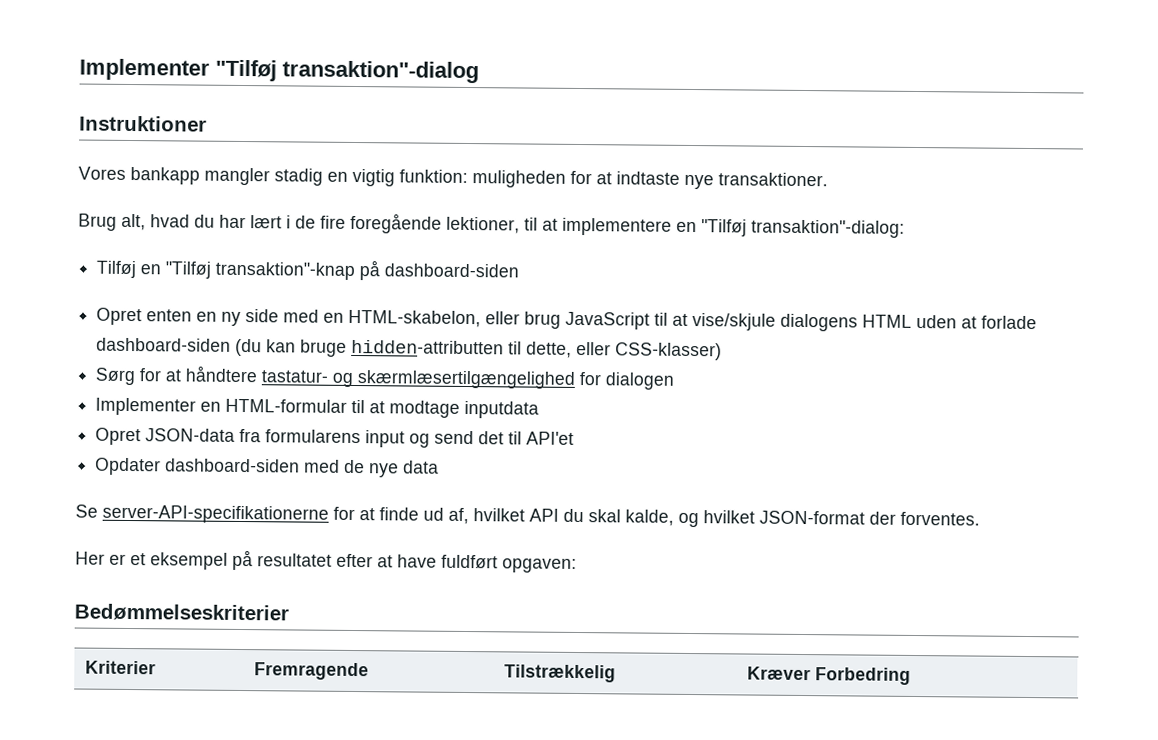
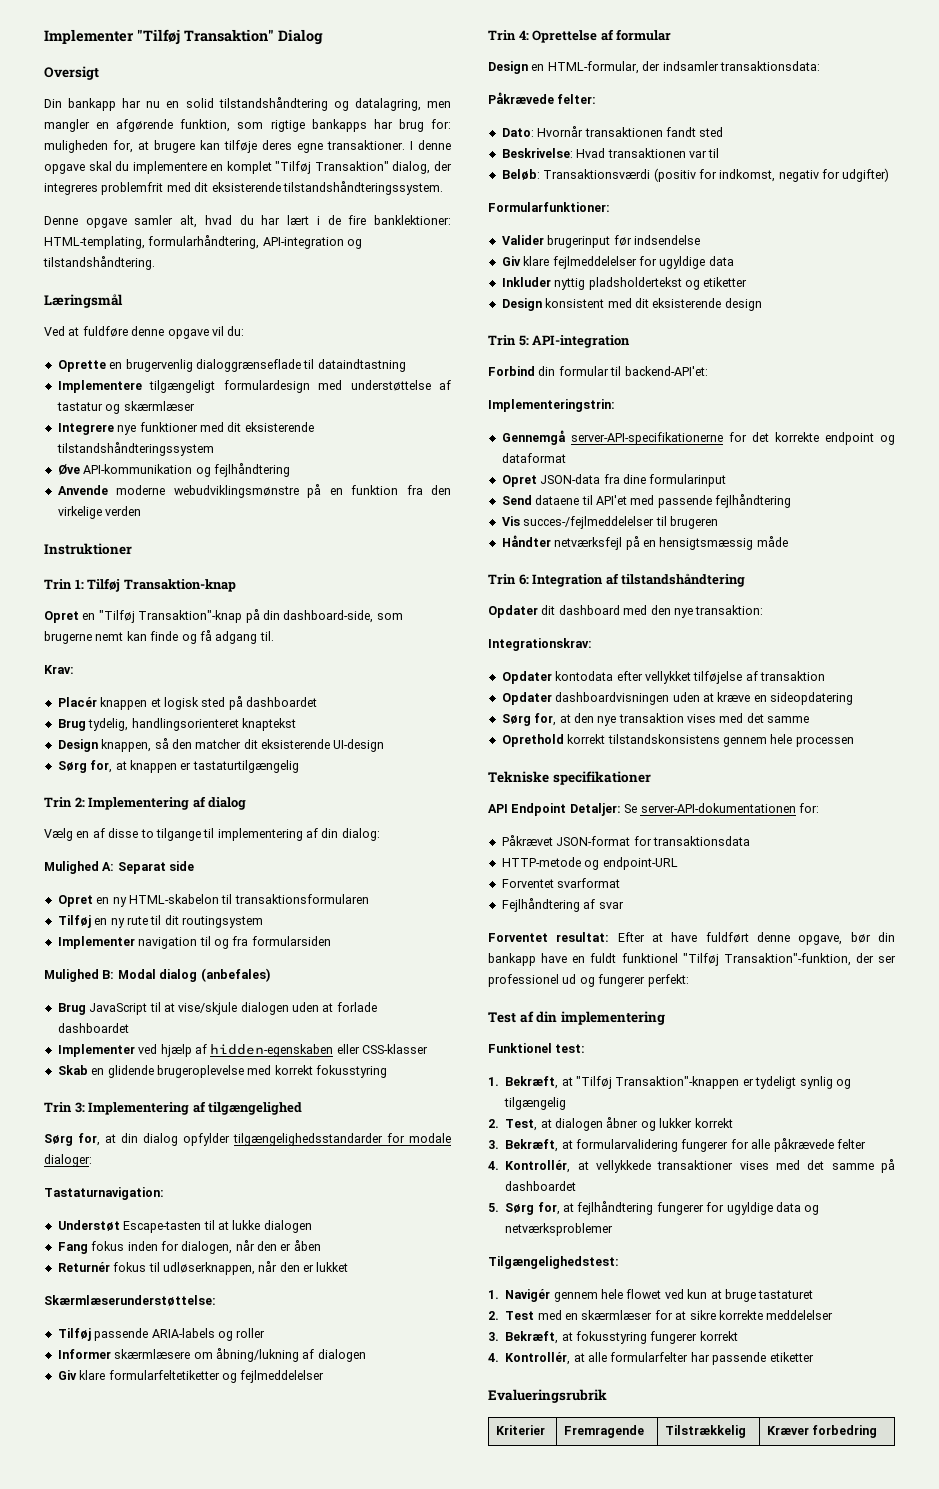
[282,60,479,84] [79,115,207,132] [78,166,828,190] [78,213,117,231] transaktion"-dialog // Instruktioner // Vores bankapp mangler stadig en vigtig funktion: muligheden for at indtaste nye transaktioner. // Brug -> [184,29,323,45] [44,66,99,80] [44,97,451,111] [44,119,451,132] [44,140,451,153] [44,161,452,174] [44,181,443,195] [44,215,174,228] Transaktion" Dialog // Oversigt // Din bankapp har nu en solid tilstandshåndtering og datalagring, men mangler en afgørende funktion, som rigtige bankapps har brug for: muligheden for, at brugere kan tilføje deres egne transaktioner. I denne opgave skal du implementere en komplet "Tilføj Transaktion" dialog, der integreres problemfrit med dit eksisterende tilstandshåndteringssystem. // Denne opgave samler
[350,212,905,238] [96,260,520,281] [96,307,562,329] foregående lektioner, til at implementere en "Tilføj transaktion"-dialog: // Tilføj en "Tilføj transaktion"-knap på dashboard-siden // Opret enten en ny side med en HTML-skabelon, eller brug -> [374,215,451,225] [44,235,363,249] [43,256,155,270] [44,294,123,308] [44,326,245,339] [57,359,406,372] [57,380,451,393] [56,401,195,414] [57,422,314,435] [56,442,214,456] [57,463,290,477] [57,484,452,498] [57,506,142,519] [44,543,132,555] [44,578,236,592] [44,609,403,623] [44,630,274,644] [44,665,74,674] [57,696,317,710] [57,718,296,731] [57,738,385,752] [57,760,299,773] [44,796,247,810] [44,828,380,841] [44,861,195,874] [57,894,369,907] [57,915,263,928] [57,936,331,949] [44,968,270,982] [57,1003,86,1015] banklektioner: HTML-templating, formularhåndtering, API-integration og tilstandshåndtering. // Læringsmål // Ved at fuldføre denne opgave vil du: // Oprette en brugervenlig dialoggrænseflade til dataindtastning // Implementere tilgængeligt formulardesign med understøttelse af tastatur og skærmlæser // Integrere nye funktioner med dit eksisterende tilstandshåndteringssystem // Øve API-kommunikation og fejlhåndtering // Anvende moderne webudviklingsmønstre på en funktion fra den virkelige verden // Instruktioner // Trin 1: Tilføj Transaktion-knap // Opret en "Tilføj Transaktion"-knap på din dashboard-side, som brugerne nemt kan finde og få adgang til. // Krav: // Placér knappen et logisk sted på dashboardet // Brug tydelig, handlingsorienteret knaptekst // Design knappen, så den matcher dit eksisterende UI-design // Sørg for, at knappen er tastaturtilgængelig // Trin 2: Implementering af dialog // Vælg en af disse to tilgange til implementering af din dialog: // Mulighed A: Separat side // Opret en ny HTML-skabelon til transaktionsformularen // Tilføj en ny rute til dit routingsystem // Implementer navigation til og fra formularsiden // Mulighed B: Modal dialog (anbefales) // Brug
[780,313,913,332] dialogens HTML -> [240,1002,289,1015] dialogen
[96,337,723,361] [95,365,675,390] [95,397,540,419] [95,427,575,448] [95,457,440,478] [75,504,980,528] [75,549,577,573] [74,603,289,622] dashboard-siden (du kan bruge hidden-attributten til dette, eller CSS-klasser) // Sørg for at håndtere tastatur- og skærmlæsertilgængelighed for dialogen // Implementer en HTML-formular til at modtage inputdata // Opret JSON-data fra formularens input og send det til API'et // Opdater dashboard-siden med de nye data // Se server-API-specifikationerne for at finde ud af, hvilket API du skal kalde, og hvilket JSON-format der forventes. // Her er et eksempel på resultatet efter at have fuldført opgaven: // Bedømmelseskriterier -> [57,1023,129,1033] [57,1044,428,1057] [57,1065,387,1078] [44,1101,303,1115] [44,1133,451,1146] [44,1154,92,1167] [44,1187,164,1200] [57,1220,312,1233] [57,1240,321,1254] [57,1261,349,1275] [44,1295,216,1306] [57,1328,266,1341] [57,1348,366,1362] [57,1370,325,1383] [488,29,672,43] [488,61,820,74] [488,92,597,104] [501,126,724,137] [501,148,720,158] [501,168,890,182] [488,202,610,212] [501,235,700,248] [501,256,734,269] [501,277,748,290] [501,298,762,311] [488,335,631,348] [488,366,708,376] [488,399,615,412] [501,430,896,445] [501,453,566,463] [501,474,727,487] [501,494,791,508] [501,516,718,529] [501,535,788,550] [488,573,746,587] [488,605,764,618] [488,638,592,651] [501,671,825,684] [501,692,853,705] [501,713,810,726] [501,734,854,747] [488,771,651,785] [488,803,819,816] [501,835,750,846] [501,857,678,870] [501,878,621,888] [501,898,624,912] [488,932,895,945] [488,953,896,966] [488,974,689,987] [488,1011,665,1025] [488,1043,586,1053] [488,1076,851,1089] [504,1097,567,1110] [488,1117,733,1131] [488,1138,866,1152] [488,1159,895,1173] [505,1181,577,1191] [488,1201,820,1215] [505,1223,614,1236] [488,1256,619,1269] [488,1289,814,1302] [488,1310,834,1320] [488,1331,738,1344] [488,1352,814,1365] [488,1389,607,1403] dashboardet // Implementer ved hjælp af hidden-egenskaben eller CSS-klasser // Skab en glidende brugeroplevelse med korrekt fokusstyring // Trin 3: Implementering af tilgængelighed // Sørg for, at din dialog opfylder tilgængelighedsstandarder for modale dialoger: // Tastaturnavigation: // Understøt Escape-tasten til at lukke dialogen // Fang fokus inden for dialogen, når den er åben // Returnér fokus til udløserknappen, når den er lukket // Skærmlæserunderstøttelse: // Tilføj passende ARIA-labels og roller // Informer skærmlæsere om åbning/lukning af dialogen // Giv klare formularfeltetiketter og fejlmeddelelser // Trin 4: Oprettelse af formular // Design en HTML-formular, der indsamler transaktionsdata: // Påkrævede felter: // Dato: Hvornår transaktionen fandt sted // Beskrivelse: Hvad transaktionen var til // Beløb: Transaktionsværdi (positiv for indkomst, negativ for udgifter) // Formularfunktioner: // Valider brugerinput før indsendelse // Giv klare fejlmeddelelser for ugyldige data // Inkluder nyttig pladsholdertekst og etiketter // Design konsistent med dit eksisterende design // Trin 5: API-integration // Forbind din formular til backend-API'et: // Implementeringstrin: // Gennemgå server-API-specifikationerne for det korrekte endpoint og dataformat // Opret JSON-data fra dine formularinput // Send dataene til API'et med passende fejlhåndtering // Vis succes-/fejlmeddelelser til brugeren // Håndter netværksfejl på en hensigtsmæssig måde // Trin 6: Integration af tilstandshåndtering // Opdater dit dashboard med den nye transaktion: // Integrationskrav: // Opdater kontodata efter vellykket tilføjelse af transaktion // Opdater dashboardvisningen uden at kræve en sideopdatering // Sørg for, at den nye transaktion vises med det samme // Oprethold korrekt tilstandskonsistens gennem hele processen // Tekniske specifikationer // API Endpoint Detaljer: Se server-API-dokumentationen for: // Påkrævet JSON-format for transaktionsdata // HTTP-metode og endpoint-URL // Forventet svarformat // Fejlhåndtering af svar // Forventet resultat: Efter at have fuldført denne opgave, bør din bankapp have en fuldt funktionel "Tilføj Transaktion"-funktion, der ser professionel ud og fungerer perfekt: // Test af din implementering // Funktionel test: // 1. Bekræft, at "Tilføj Transaktion"-knappen er tydeligt synlig og tilgængelig // 2. Test, at dialogen åbner og lukker korrekt // 3. Bekræft, at formularvalidering fungerer for alle påkrævede felter // 4. Kontrollér, at vellykkede transaktioner vises med det samme på dashboardet // 5. Sørg for, at fejlhåndtering fungerer for ugyldige data og netværksproblemer // Tilgængelighedstest: // 1. Navigér gennem hele flowet ved kun at bruge tastaturet // 2. Test med en skærmlæser for at sikre korrekte meddelelser // 3. Bekræft, at fokusstyring fungerer korrekt // 4. Kontrollér, at alle formularfelter har passende etiketter // Evalueringsrubrik
[815,667,912,685] Forbedring -> [812,1425,878,1438] forbedring

